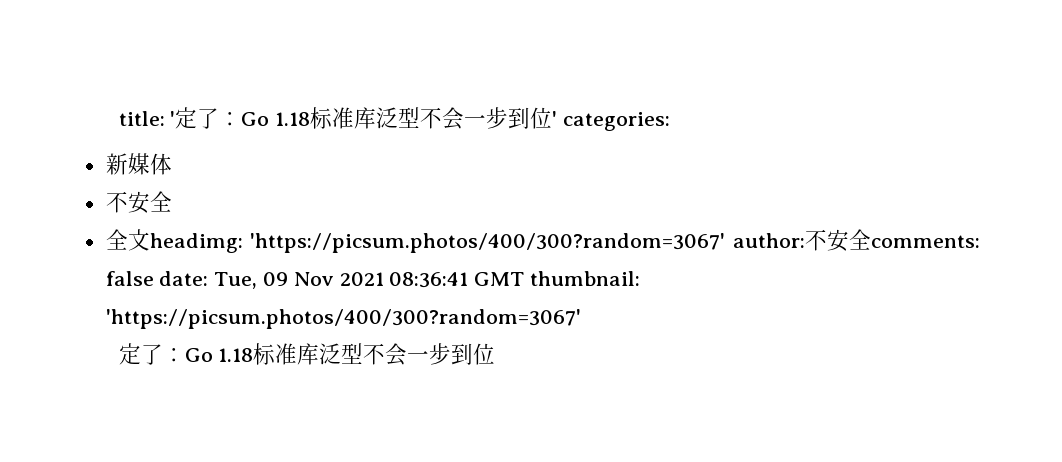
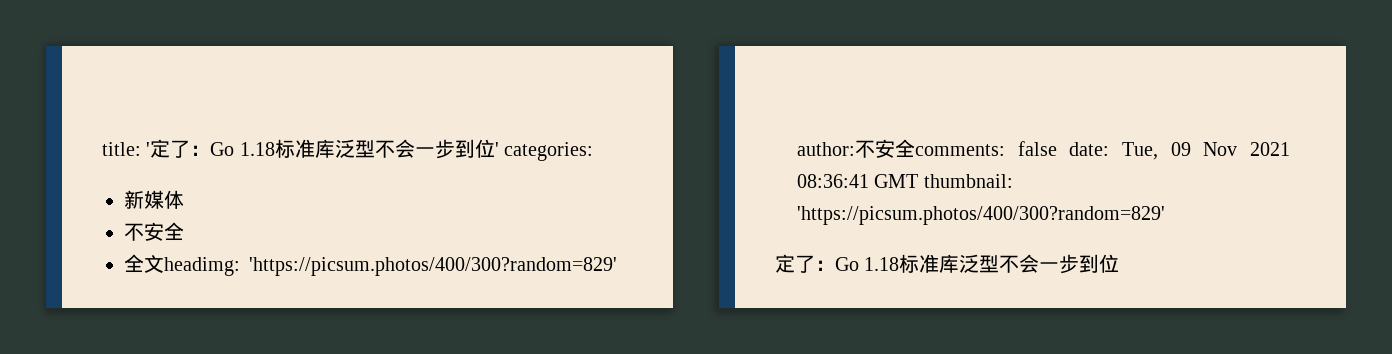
[250,233,726,253] 'https://picsum.photos/400/300?random=3067' -> [249,257,617,276] 'https://picsum.photos/400/300?random=829'
[105,309,581,329] 'https://picsum.photos/400/300?random=3067' -> [797,206,1165,225] 'https://picsum.photos/400/300?random=829'

